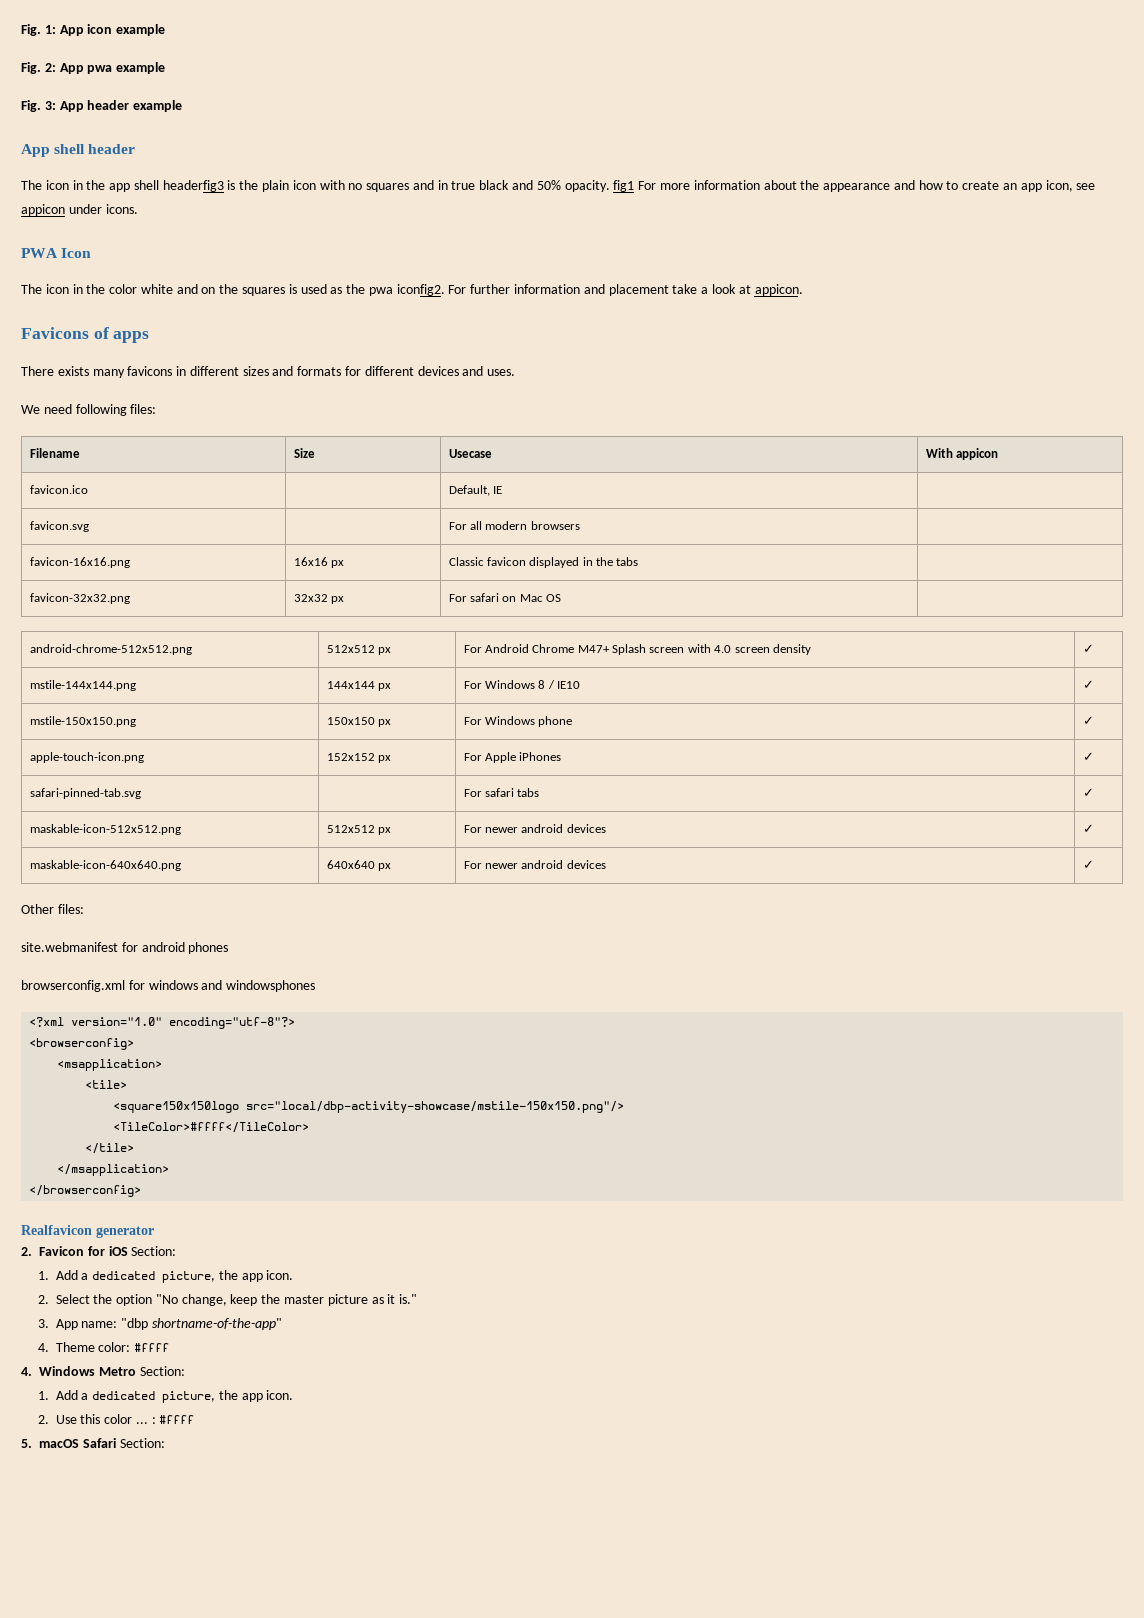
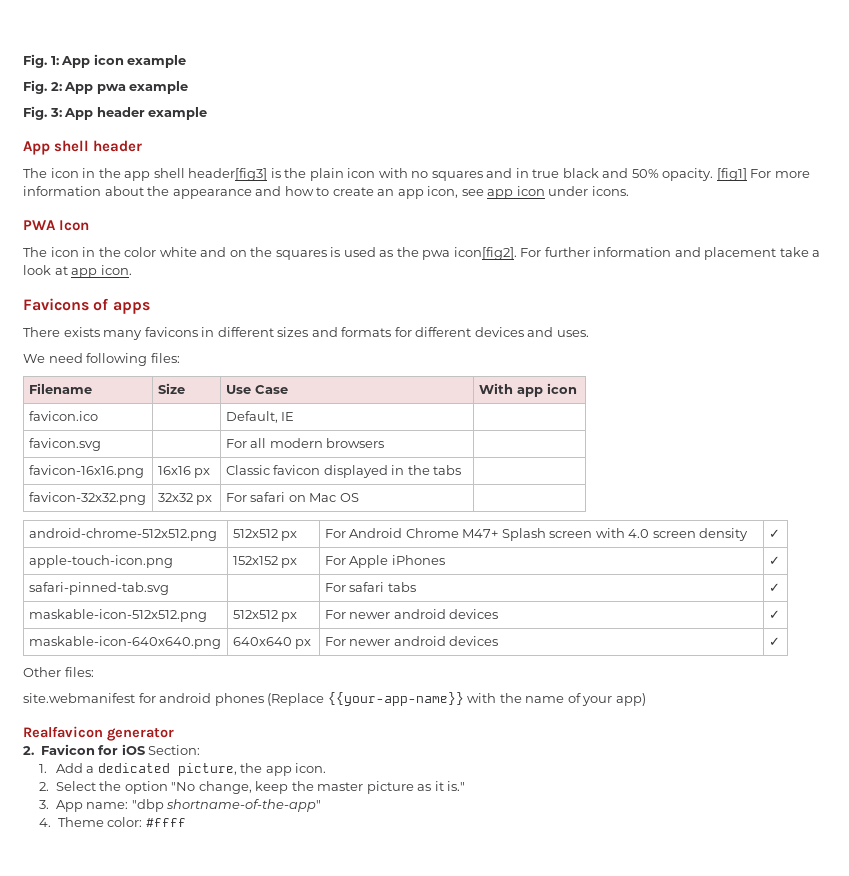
[162,180,224,192] headerfig3 -> [188,168,268,181] header[fig3]
[613,180,635,192] fig1 -> [716,168,747,181] [fig1]
[21,204,65,216] appicon -> [487,186,545,199] app icon
[396,284,445,296] iconfig2. -> [453,247,517,260] icon[fig2].
[754,284,803,296] appicon. -> [71,265,132,278] app icon.
[448,449,492,458] Usecase -> [225,385,288,394] Use Case
[955,448,998,460] appicon -> [516,383,577,397] app icon
[29,680,136,691] [326,681,391,691] [463,680,581,689] [1082,680,1094,689] [29,716,136,727] [326,717,391,727] [463,716,573,727] [1082,716,1094,725] // mstile-144x144.png | 144x144 px | For Windows 8 / IE10 | ✓ // mstile-150x150.png | 150x150 px | For Windows phone | ✓ -> (780, 533) none
[21,980,316,992] [29,1017,296,1029] [29,1038,135,1050] [57,1059,163,1071] [85,1080,128,1089] [113,1101,625,1113] [113,1122,310,1133] [85,1143,135,1154] [57,1164,170,1176] [29,1185,142,1197] // browserconfig.xml for windows and windowsphones // <?xml version="1.0" encoding="utf-8"?> // <browserconfig> // <msapplication> // <tile> // <square150x150logo src="local/dbp-activity-showcase/mstile-150x150.png"/> // <TileColor>#ffff</TileColor> // </tile> // </msapplication> // </browserconfig> -> [267,692,646,706] (Replace {{your-app-name}} with the name of your app)
[21,1366,185,1376] [37,1390,294,1403] [37,1414,195,1424] [21,1438,165,1448] // 4. Windows Metro Section: // 1. Add a dedicated picture, the app icon. // 2. Use this color ... : #ffff // 5. macOS Safari Section: -> (186, 822) none

